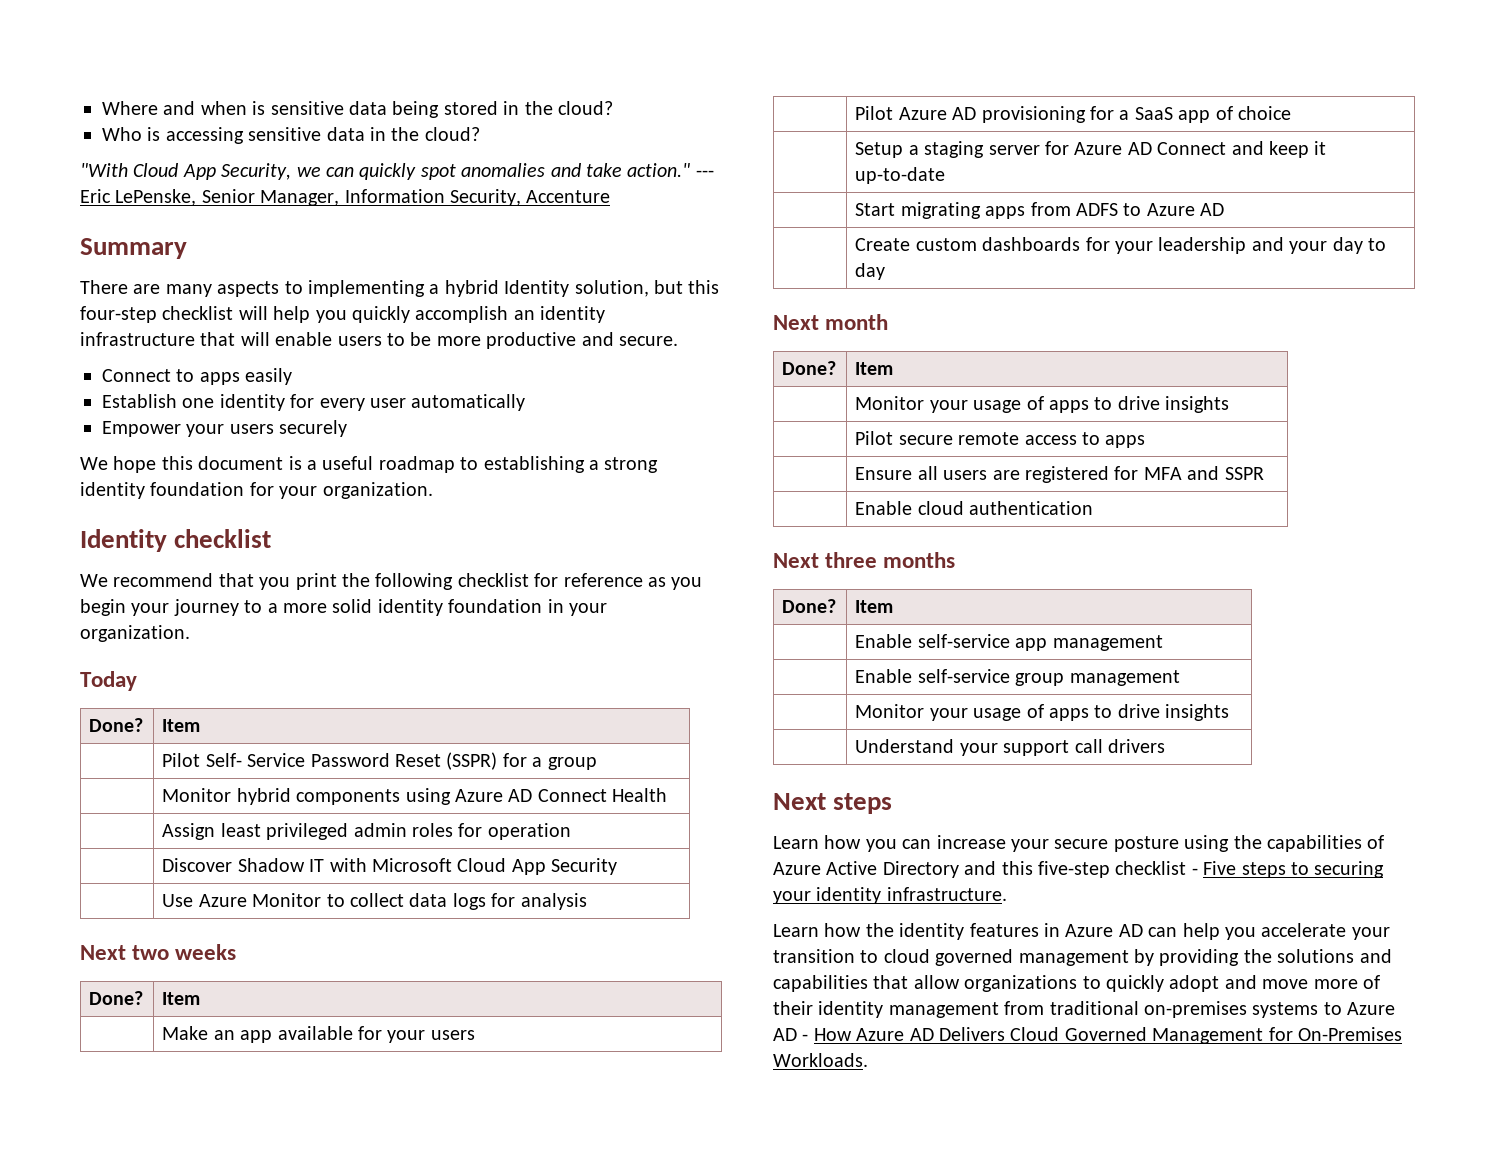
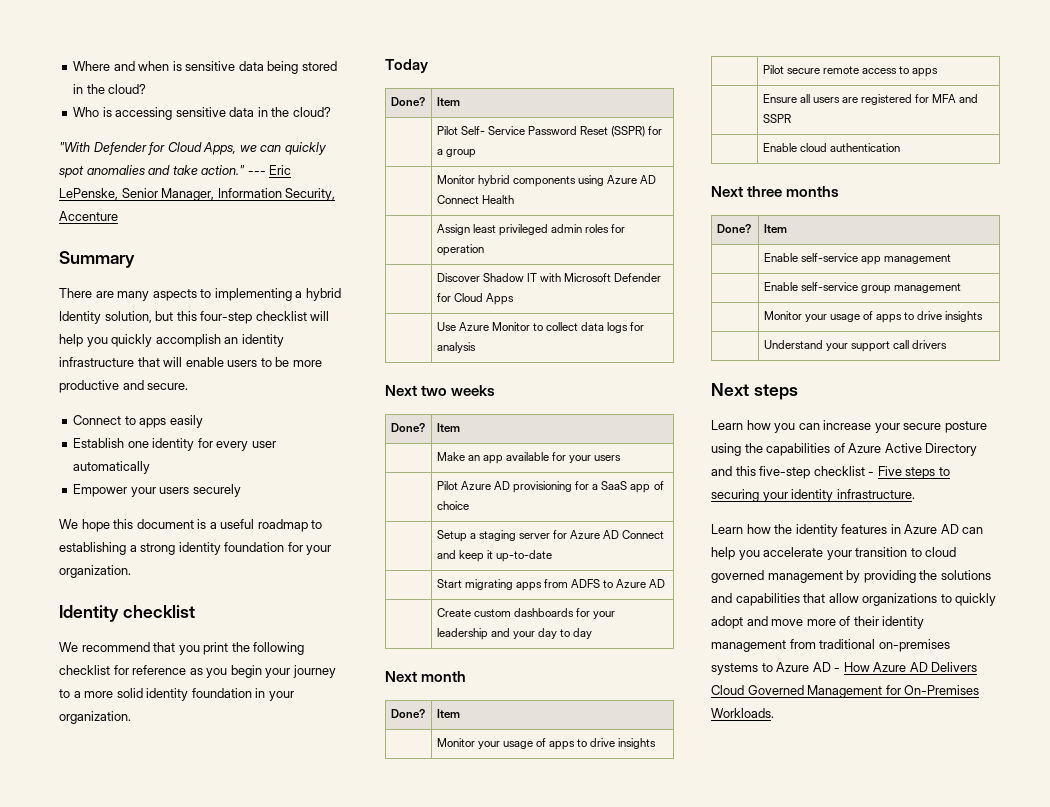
[133,163,292,180] Cloud App Security, -> [93,142,237,155] Defender for Cloud Apps,
[457,858,618,875] Cloud App Security -> [614,273,662,282] [436,293,514,305] Defender for Cloud Apps

